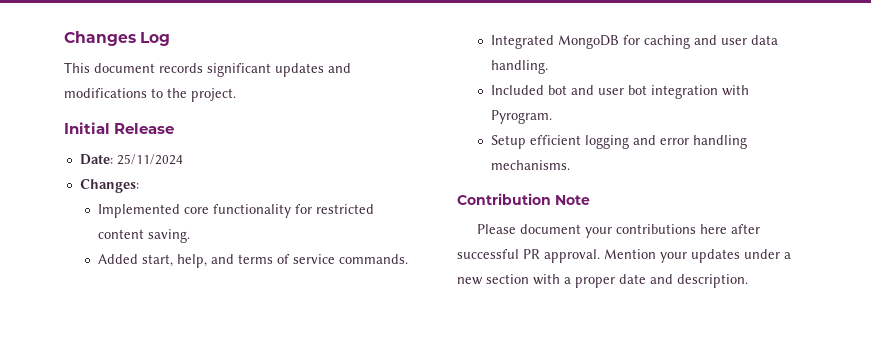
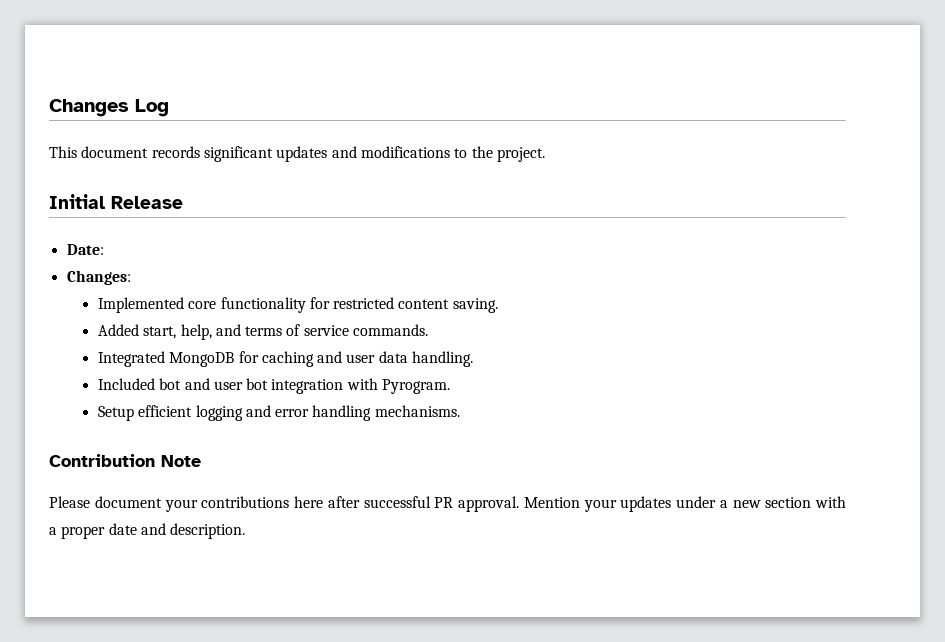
[116,154,183,165] 25/11/2024 -> (104, 249) none

